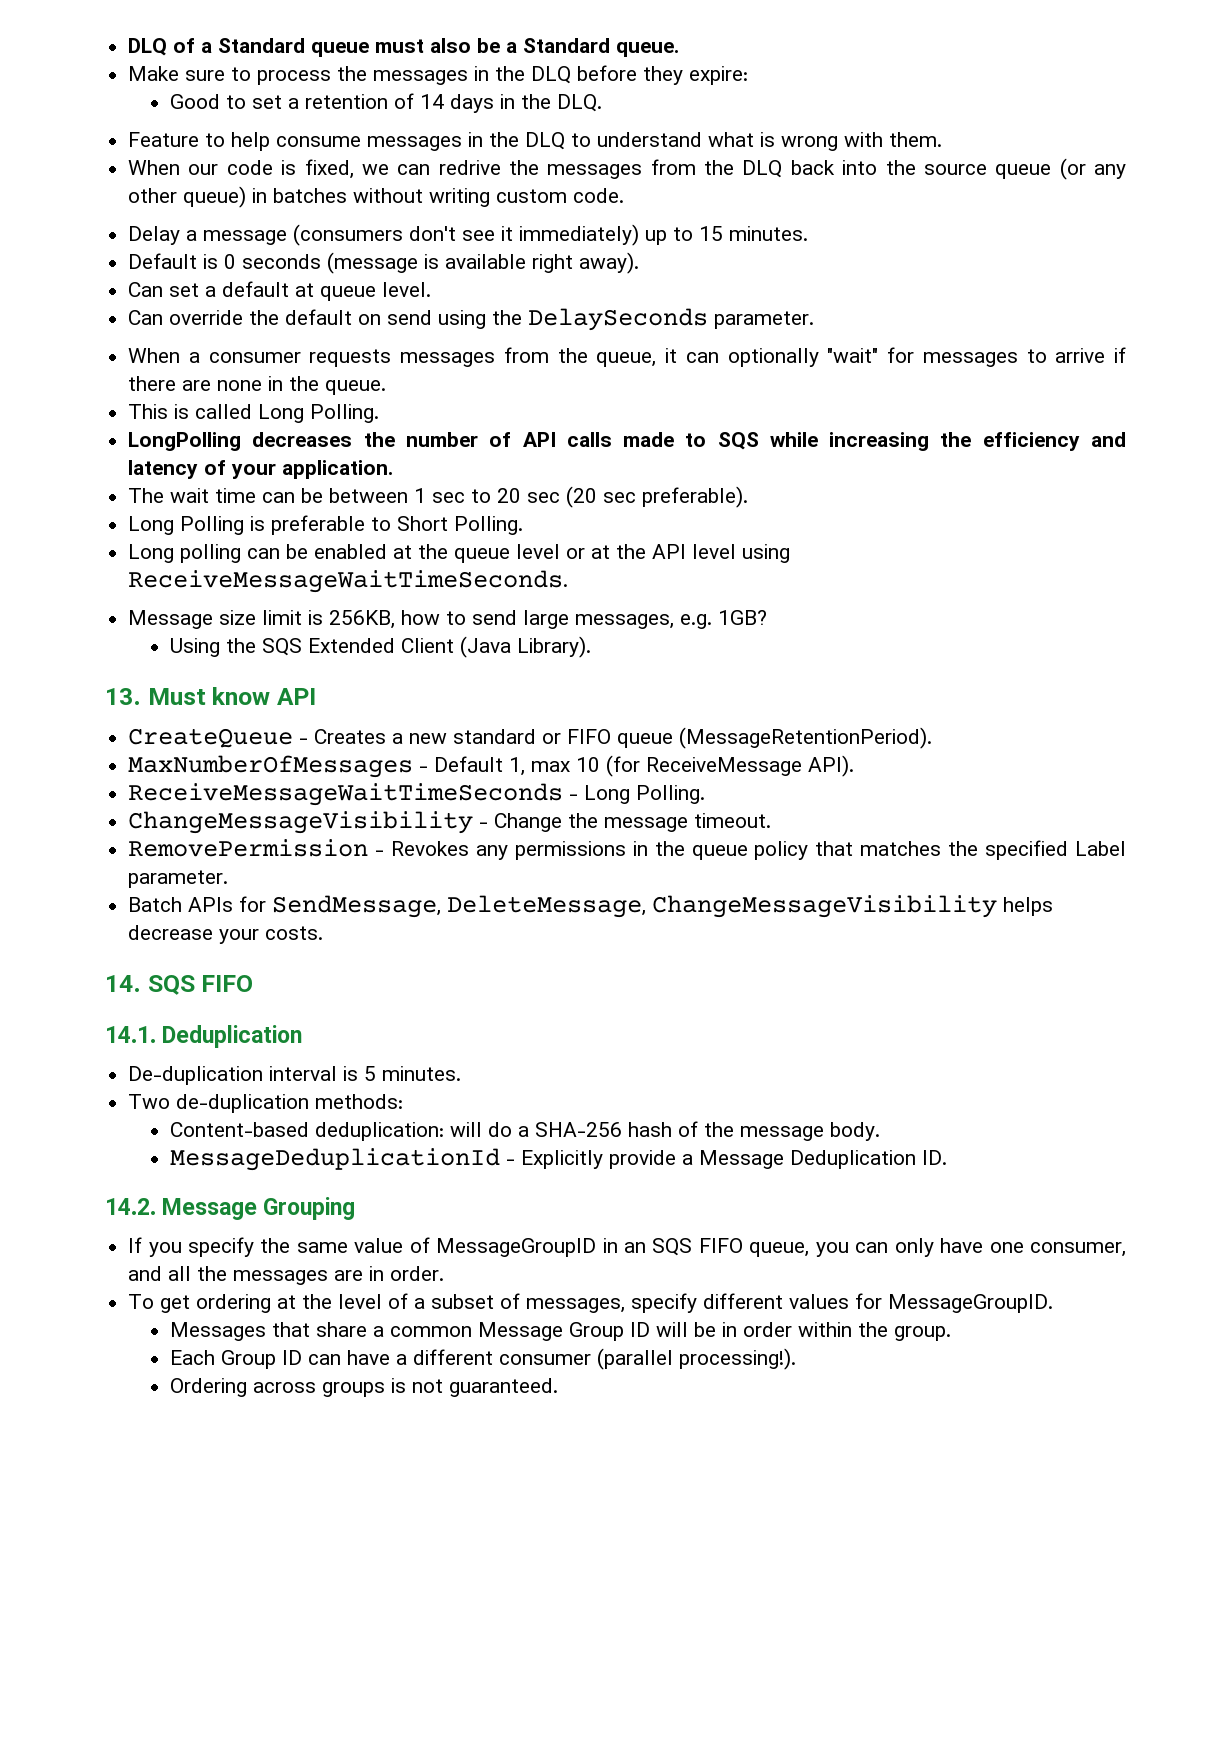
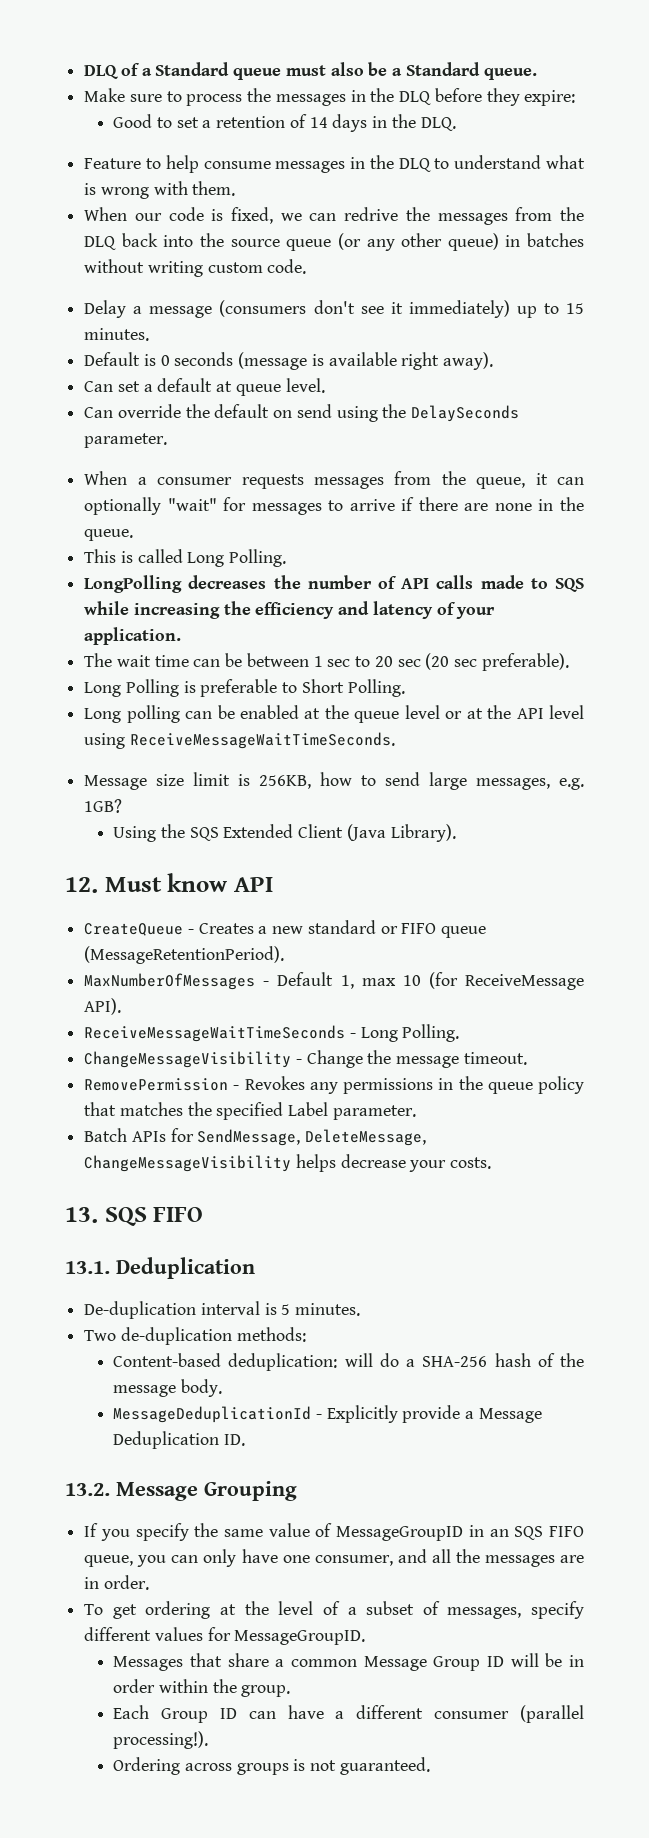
[105,688,141,705] 13. -> [65,877,98,893] 12.
[105,975,141,992] 14. -> [65,1207,98,1223] 13.
[105,1026,156,1043] 14.1. -> [65,1261,110,1274] 13.1.
[105,1198,156,1215] 14.2. -> [65,1483,110,1496] 13.2.

